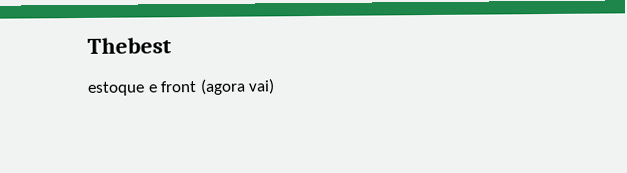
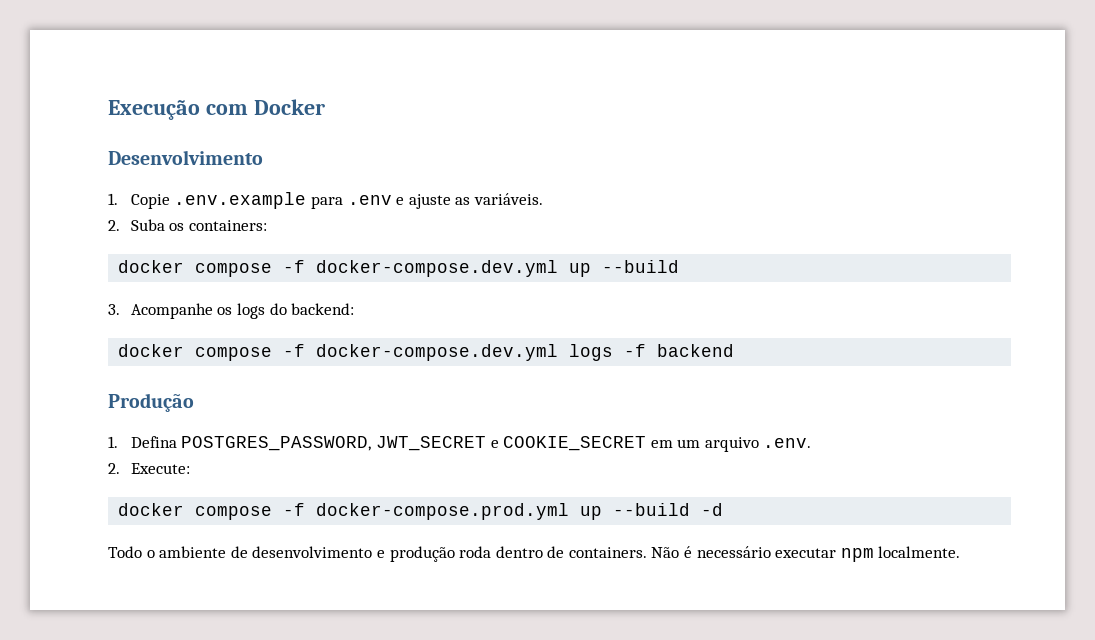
[87,37,172,54] [87,78,276,96] Thebest // estoque e front (agora vai) -> [108,99,325,120] [108,150,263,165] [108,192,543,209] [108,219,267,231] [118,260,680,277] [108,303,355,319] [118,344,735,361] [108,393,194,412] [108,436,812,452] [108,463,190,474] [118,503,724,520] [108,546,961,562] Execução com Docker // Desenvolvimento // 1. Copie .env.example para .env e ajuste as variáveis. // 2. Suba os containers: // docker compose -f docker-compose.dev.yml up --build // 3. Acompanhe os logs do backend: // docker compose -f docker-compose.dev.yml logs -f backend // Produção // 1. Defina POSTGRES_PASSWORD, JWT_SECRET e COOKIE_SECRET em um arquivo .env. // 2. Execute: // docker compose -f docker-compose.prod.yml up --build -d // Todo o ambiente de desenvolvimento e produção roda dentro de containers. Não é necessário executar npm localmente.

